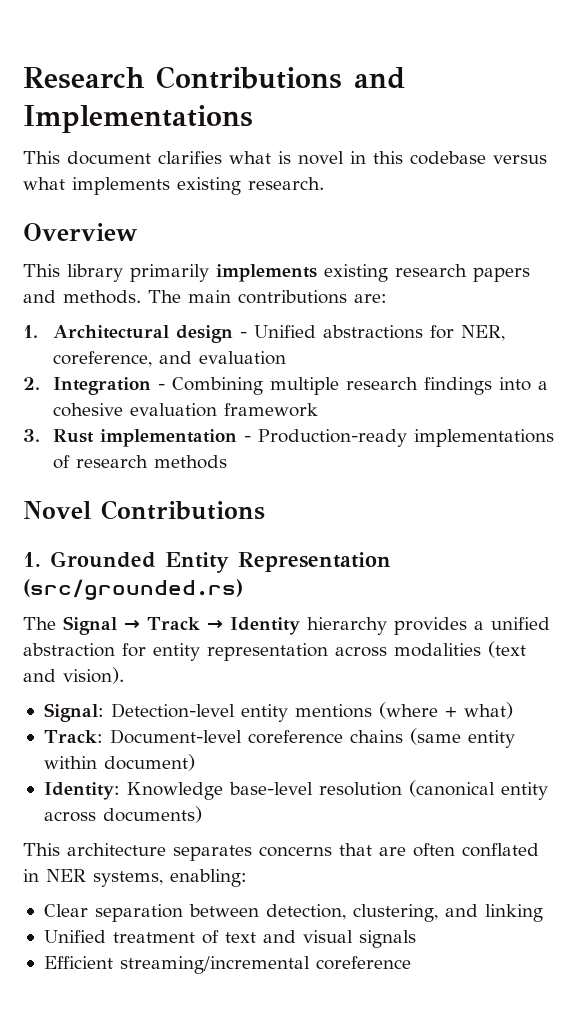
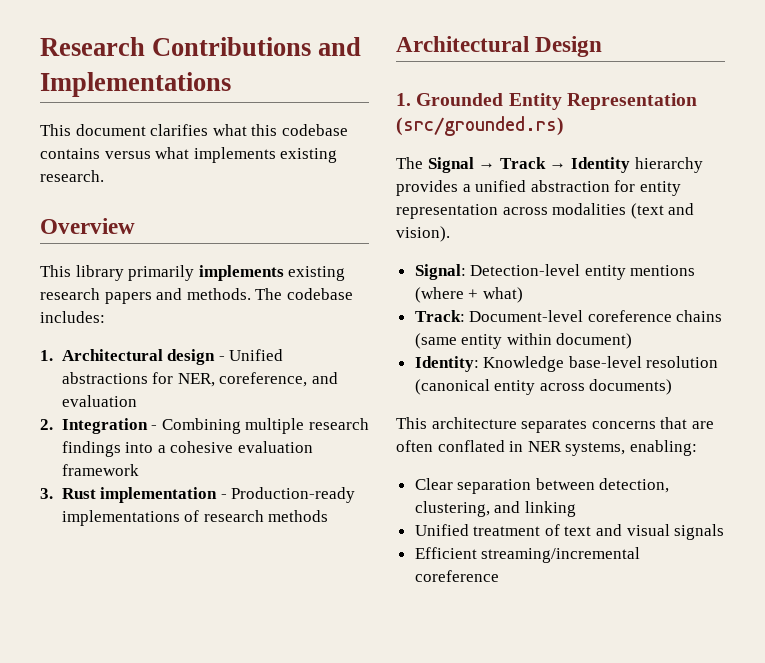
[278,151,366,165] is novel in -> (247, 130) none
(486, 158) none -> [40,148,100,159] contains
[188,290,387,304] main contributions are: -> [286,288,353,300] [40,311,105,323] codebase includes:
[23,500,265,520] Novel Contributions -> [396,36,603,57] Architectural Design

